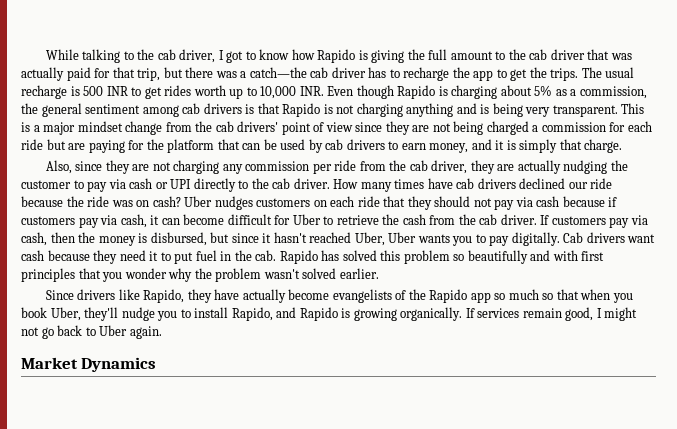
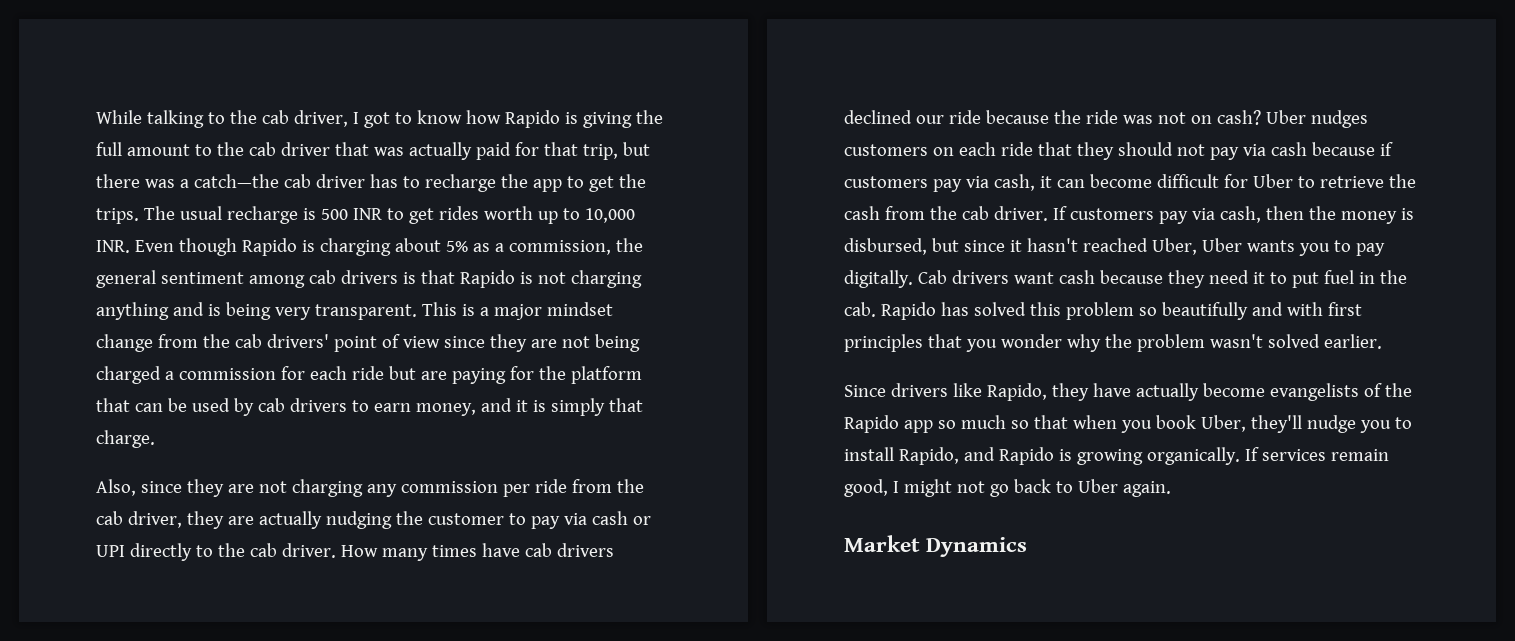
(133, 203) none -> [1157,112,1186,124] not

